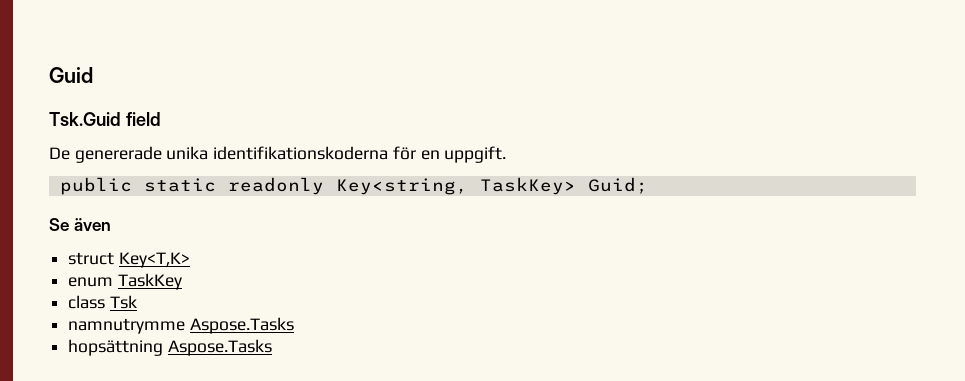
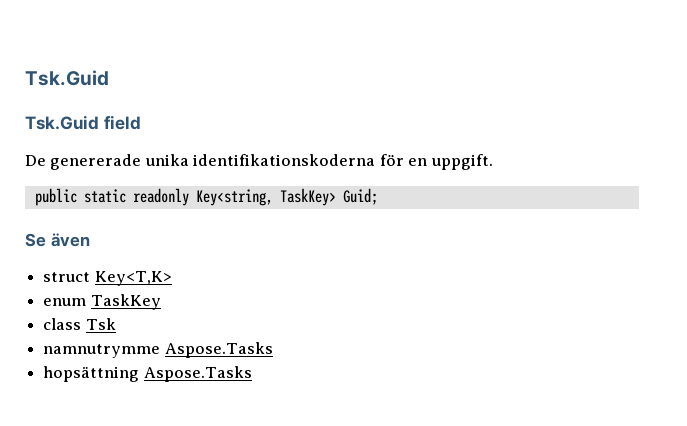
[49,67,93,83] Guid -> [25,70,109,86] Tsk.Guid

